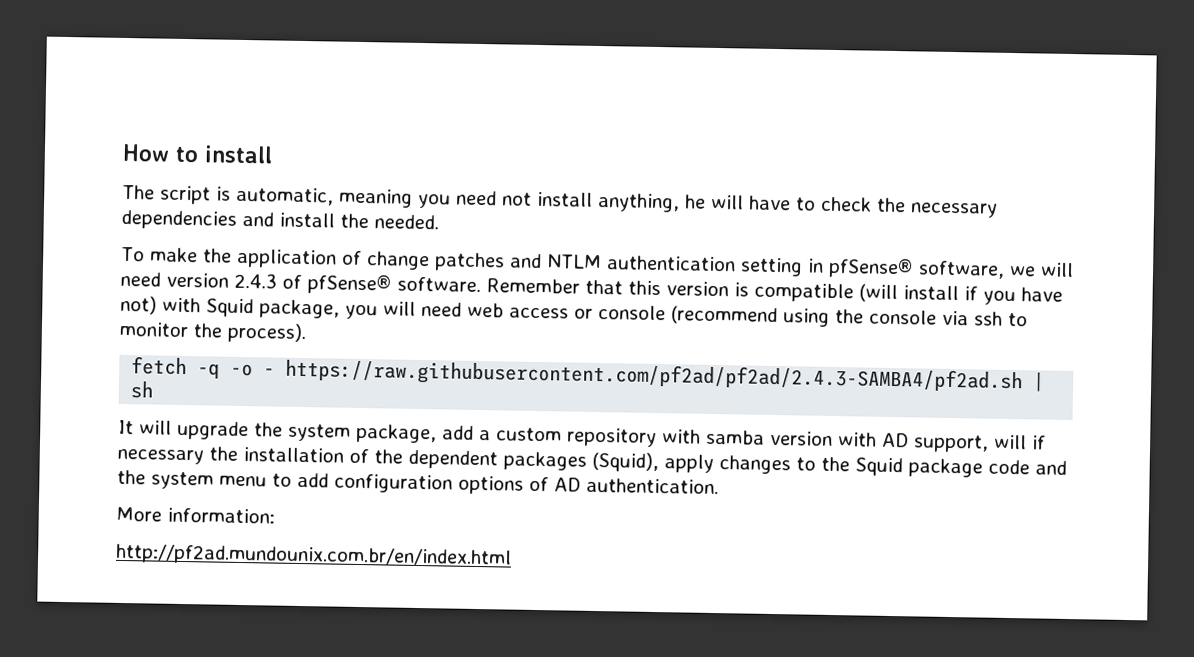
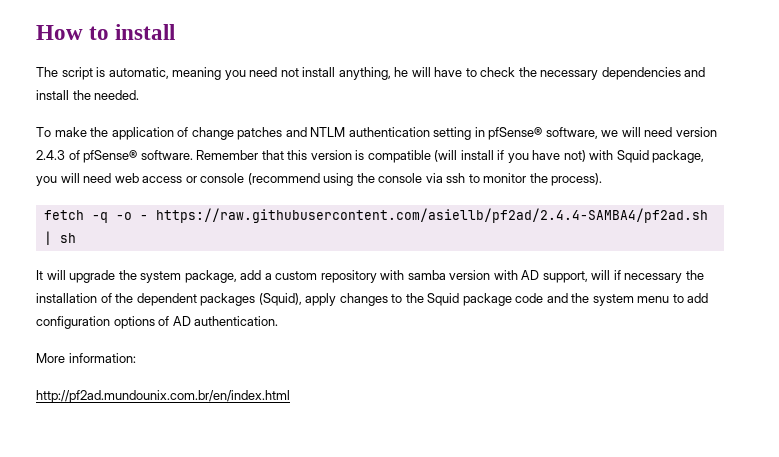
[285,358,1024,394] https://raw.githubusercontent.com/pf2ad/pf2ad/2.4.3-SAMBA4/pf2ad.sh -> [155,208,708,223] https://raw.githubusercontent.com/asiellb/pf2ad/2.4.4-SAMBA4/pf2ad.sh

